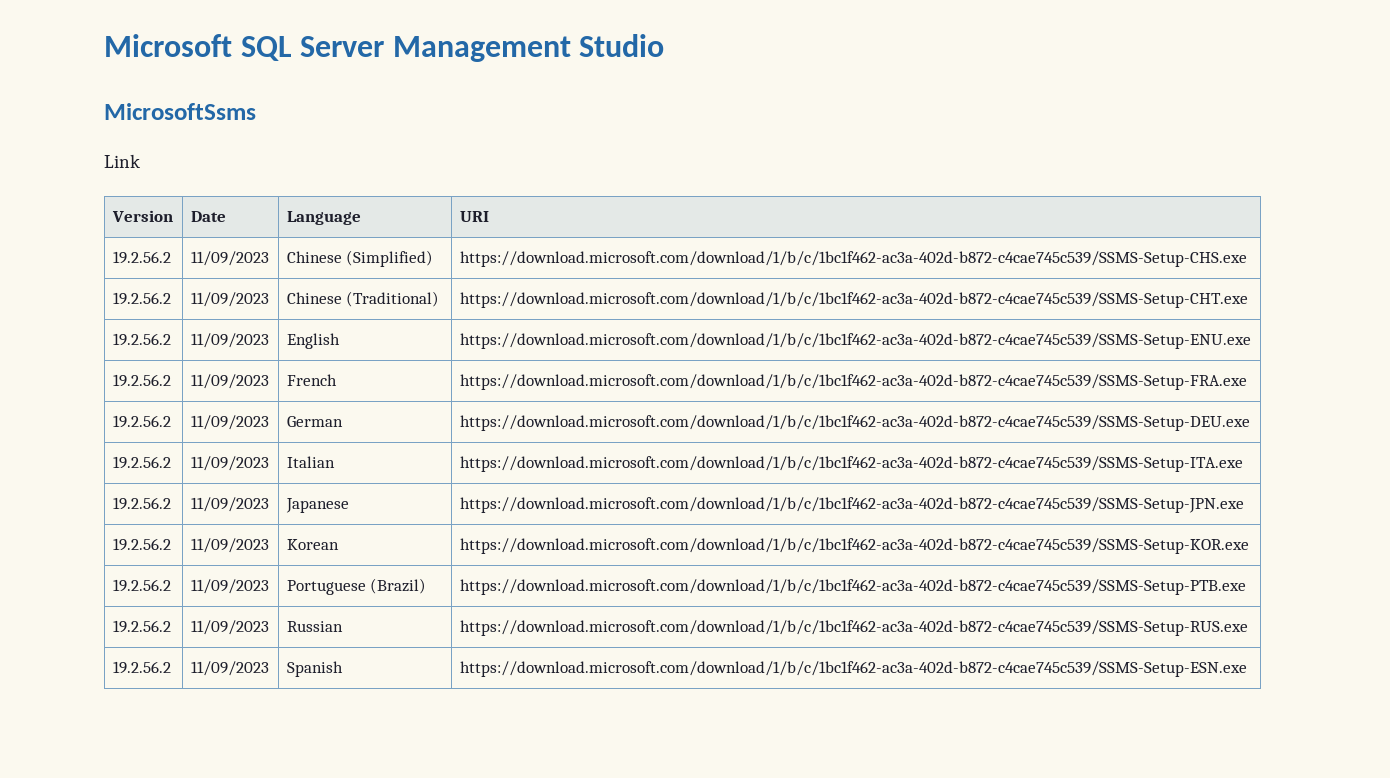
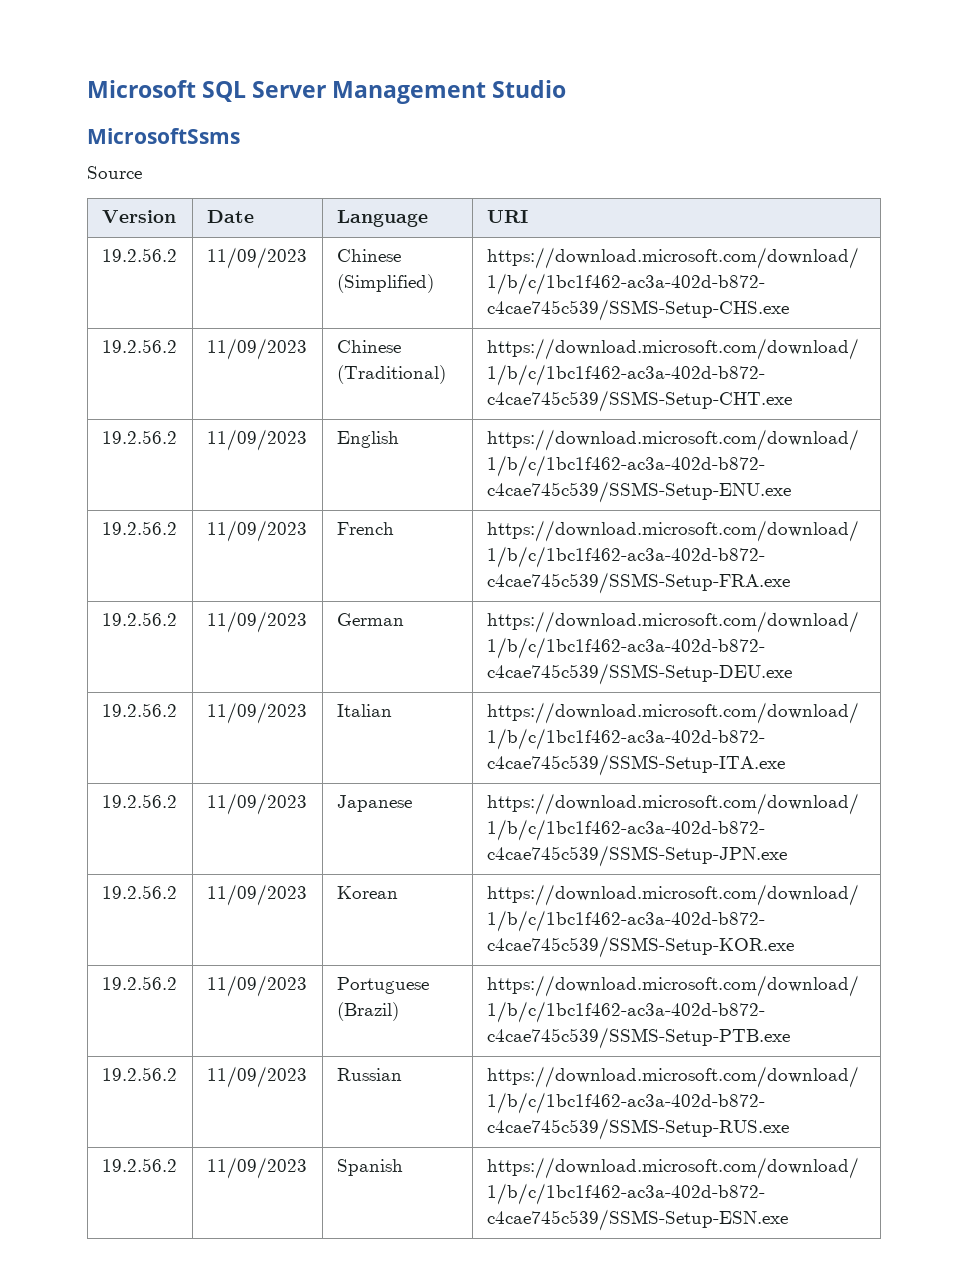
[104,154,141,168] Link -> [87,166,142,179] Source

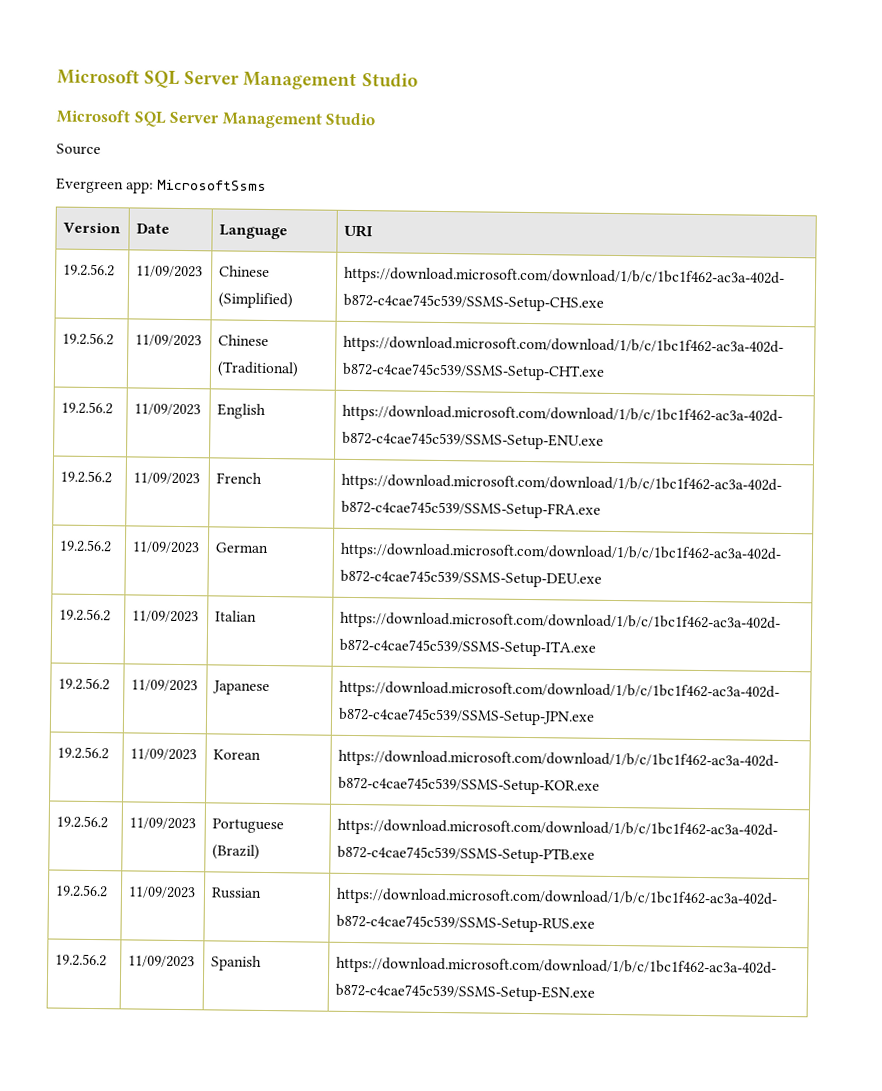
[87,80,567,104] [87,128,240,144] [87,166,142,179] Microsoft SQL Server Management Studio // MicrosoftSsms // Source -> [57,69,418,91] [56,109,376,129] [56,143,101,156] [56,177,268,194] Microsoft SQL Server Management Studio // Microsoft SQL Server Management Studio // Source // Evergreen app: MicrosoftSsms

